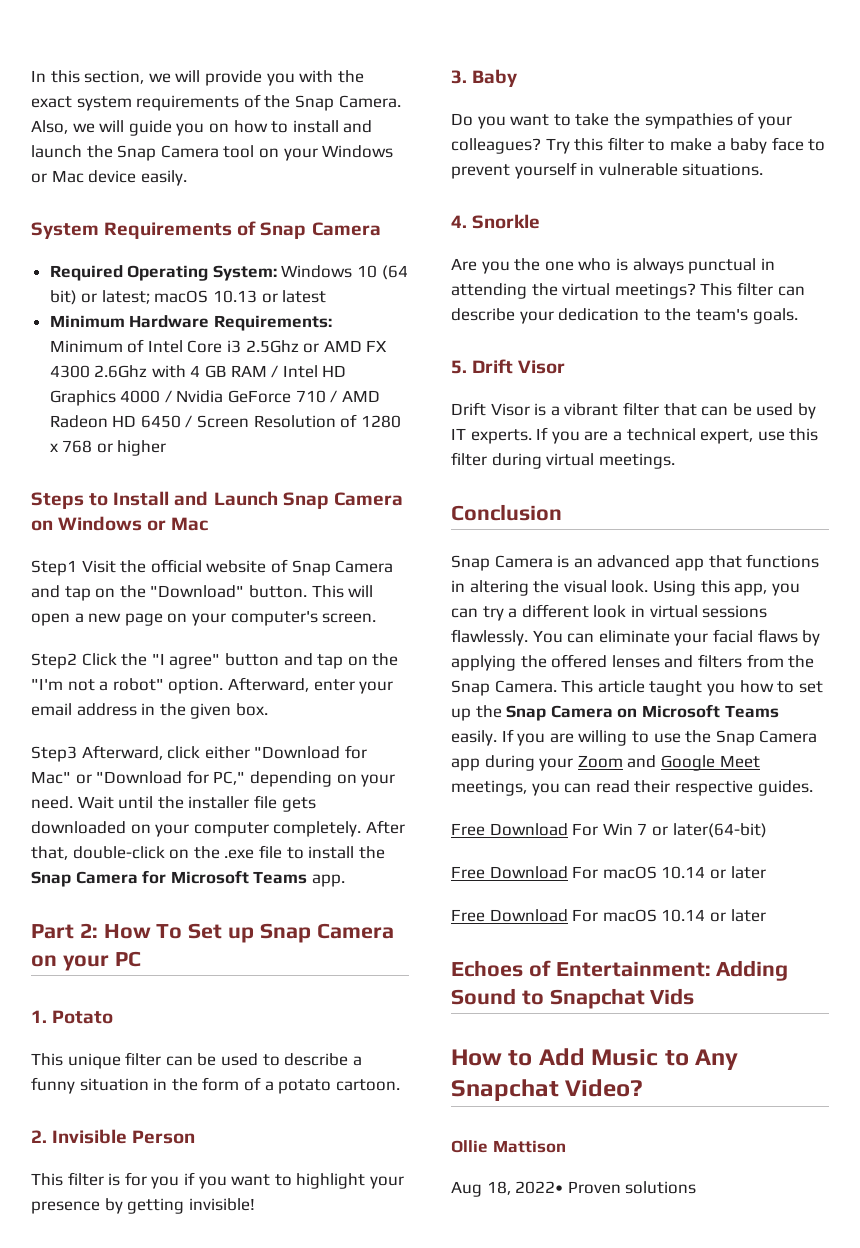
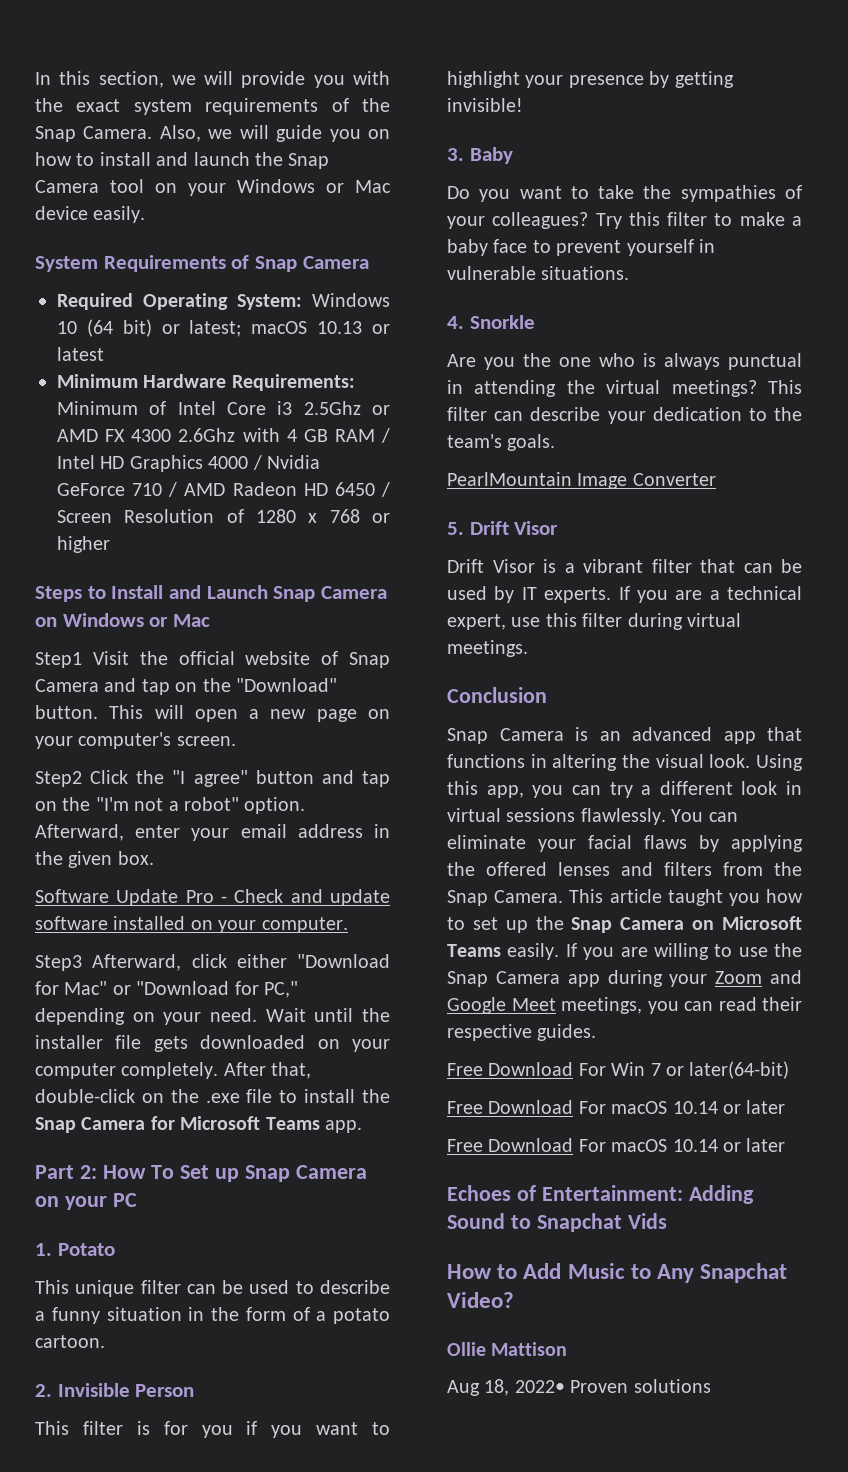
(268, 709) none -> [35,889,390,906] [35,916,348,933] // Software Update Pro - Check and update software installed on your computer.
(798, 316) none -> [447,472,716,489] // PearlMountain Image Converter

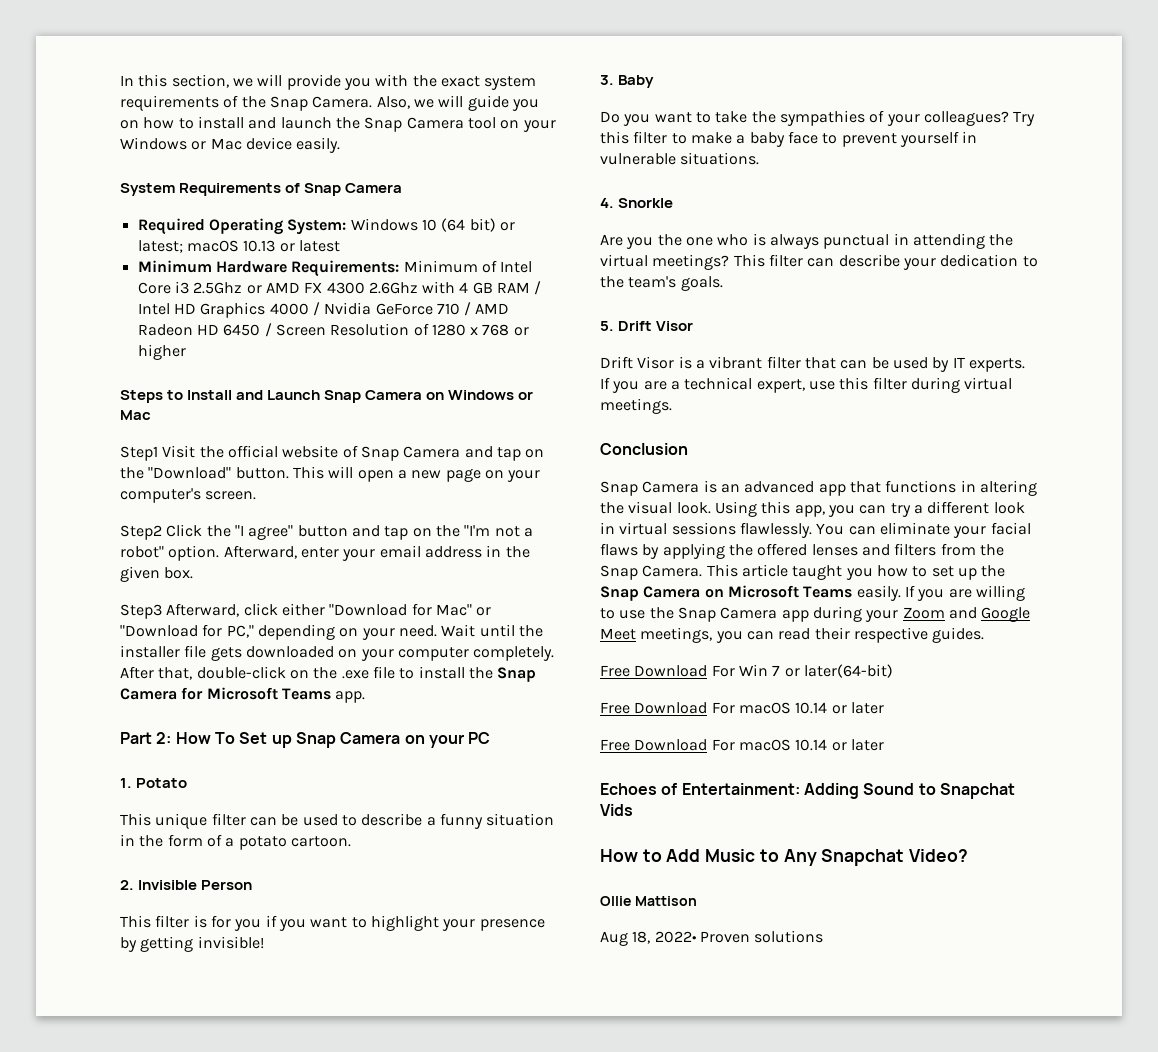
[35,889,390,906] [35,916,348,933] // Software Update Pro - Check and update software installed on your computer. -> (194, 573) none
[447,472,716,489] // PearlMountain Image Converter -> (723, 283) none

